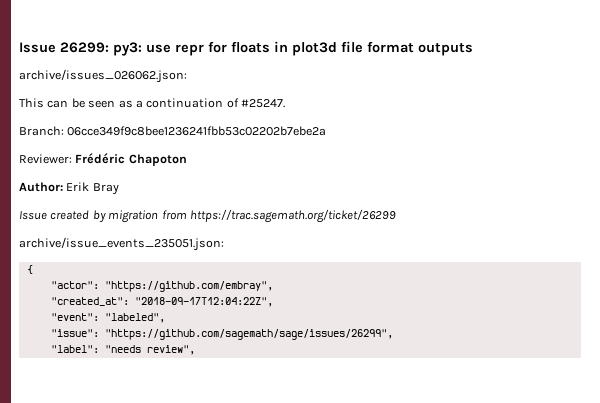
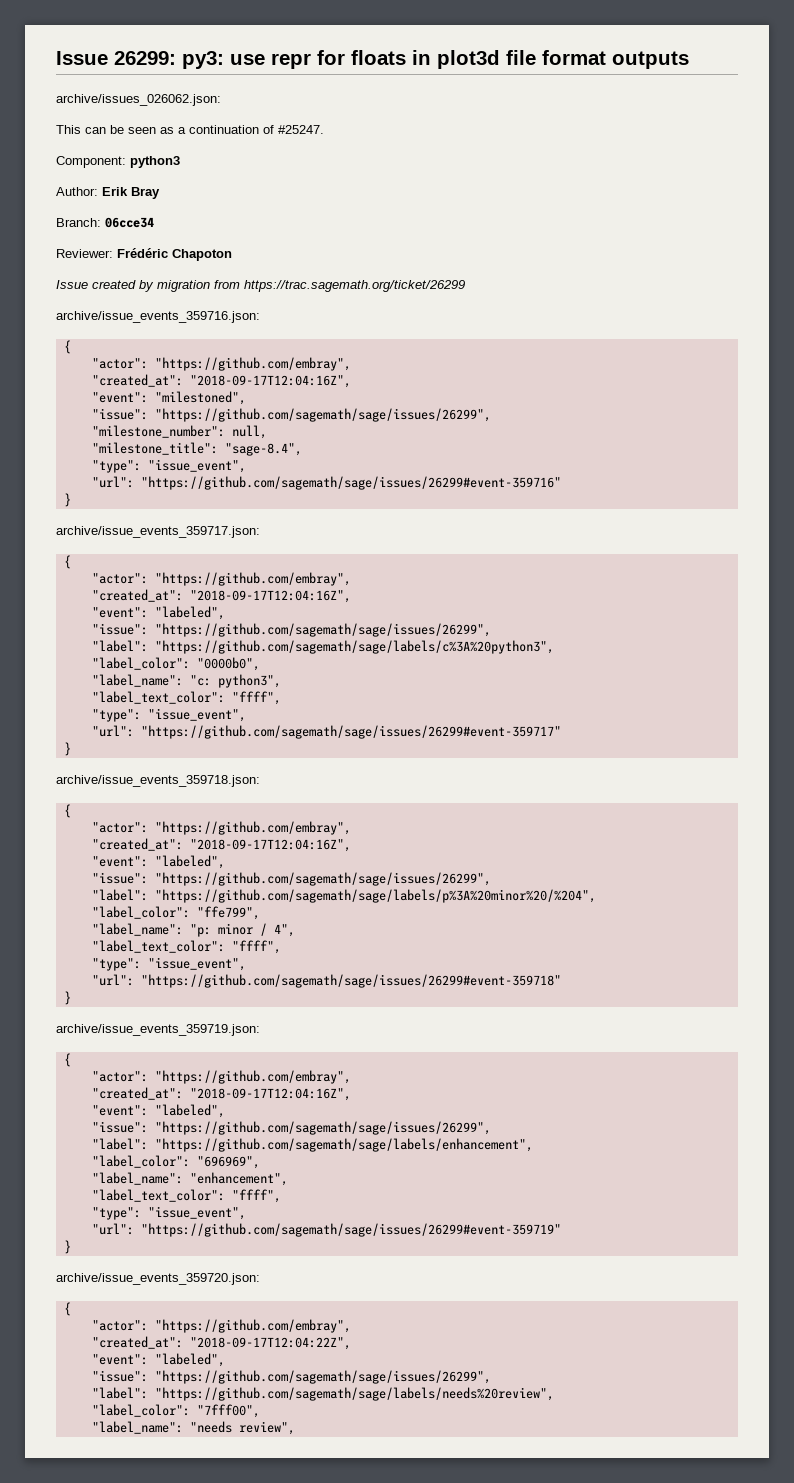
(285, 103) none -> [56,156,180,168] [56,187,160,199] // Component: python3 // Author: Erik Bray
[67,126,327,136] 06cce349f9c8bee1236241fbb53c02202b7ebe2a -> [105,217,154,228] 06cce34
[19,182,119,195] // Author: Erik Bray -> (232, 255) none
[19,237,224,251] archive/issue_events_235051.json: -> [56,311,260,323] [63,340,71,354] [91,357,351,371] [91,374,351,388] [91,391,246,405] [91,408,491,422] [91,425,267,439] [91,442,302,456] [91,459,246,473] [91,476,561,490] [63,493,71,507] [56,526,260,538] [63,555,71,569] [91,572,351,586] [91,589,351,603] [91,606,225,620] [91,623,491,637] [91,640,554,654] [91,657,260,671] [91,674,281,688] [91,691,281,705] [91,708,246,722] [91,725,561,739] [63,742,71,756] [56,775,260,787] [63,804,71,818] [91,821,351,835] [91,838,351,852] [91,855,225,869] [91,872,491,886] [91,889,596,903] [91,906,260,920] [91,923,295,937] [91,940,281,954] [91,957,246,971] [91,974,561,988] [63,991,71,1005] [56,1024,260,1036] [63,1053,71,1067] [91,1070,351,1084] [91,1087,351,1101] [91,1104,225,1118] [91,1121,491,1135] [91,1138,533,1152] [91,1155,260,1169] [91,1172,288,1186] [91,1189,281,1203] [91,1206,246,1220] [91,1223,561,1237] [63,1240,71,1254] [56,1273,260,1285] archive/issue_events_359716.json: // { // "actor": "https://github.com/embray", // "created_at": "2018-09-17T12:04:16Z", // "event": "milestoned", // "issue": "https://github.com/sagemath/sage/issues/26299", // "milestone_number": null, // "milestone_title": "sage-8.4", // "type": "issue_event", // "url": "https://github.com/sagemath/sage/issues/26299#event-359716" // } // archive/issue_events_359717.json: // { // "actor": "https://github.com/embray", // "created_at": "2018-09-17T12:04:16Z", // "event": "labeled", // "issue": "https://github.com/sagemath/sage/issues/26299", // "label": "https://github.com/sagemath/sage/labels/c%3A%20python3", // "label_color": "0000b0", // "label_name": "c: python3", // "label_text_color": "ffff", // "type": "issue_event", // "url": "https://github.com/sagemath/sage/issues/26299#event-359717" // } // archive/issue_events_359718.json: // { // "actor": "https://github.com/embray", // "created_at": "2018-09-17T12:04:16Z", // "event": "labeled", // "issue": "https://github.com/sagemath/sage/issues/26299", // "label": "https://github.com/sagemath/sage/labels/p%3A%20minor%20/%204", // "label_color": "ffe799", // "label_name": "p: minor / 4", // "label_text_color": "ffff", // "type": "issue_event", // "url": "https://github.com/sagemath/sage/issues/26299#event-359718" // } // archive/issue_events_359719.json: // { // "actor": "https://github.com/embray", // "created_at": "2018-09-17T12:04:16Z", // "event": "labeled", // "issue": "https://github.com/sagemath/sage/issues/26299", // "label": "https://github.com/sagemath/sage/labels/enhancement", // "label_color": "696969", // "label_name": "enhancement", // "label_text_color": "ffff", // "type": "issue_event", // "url": "https://github.com/sagemath/sage/issues/26299#event-359719" // } // archive/issue_events_359720.json:
(99, 349) none -> [154,1387,554,1401] [91,1404,260,1418] [91,1421,183,1434] "https://github.com/sagemath/sage/labels/needs%20review", // "label_color": "7fff00", // "label_name":

